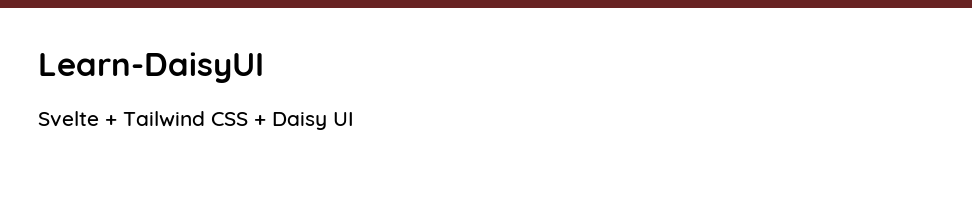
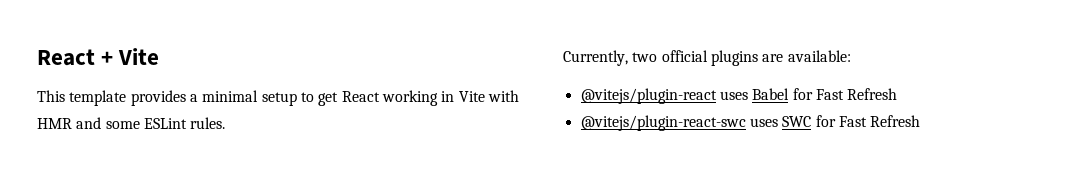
[38,52,264,83] [38,111,354,130] Learn-DaisyUI // Svelte + Tailwind CSS + Daisy UI -> [37,48,160,66] [37,90,519,106] [37,117,226,129] [563,50,851,66] [580,88,898,104] [580,115,921,131] React + Vite // This template provides a minimal setup to get React working in Vite with HMR and some ESLint rules. // Currently, two official plugins are available: // @vitejs/plugin-react uses Babel for Fast Refresh // @vitejs/plugin-react-swc uses SWC for Fast Refresh

